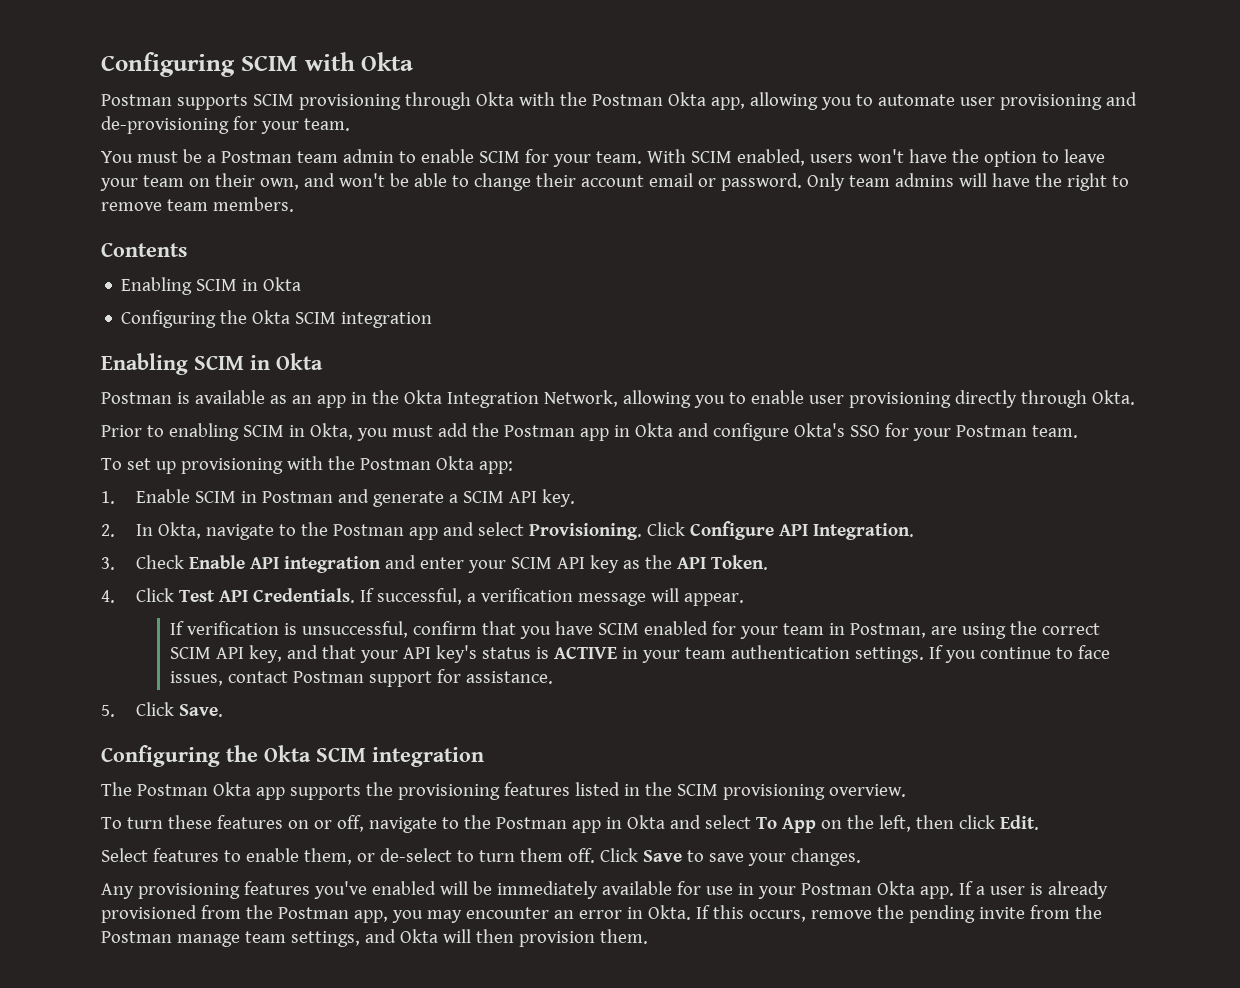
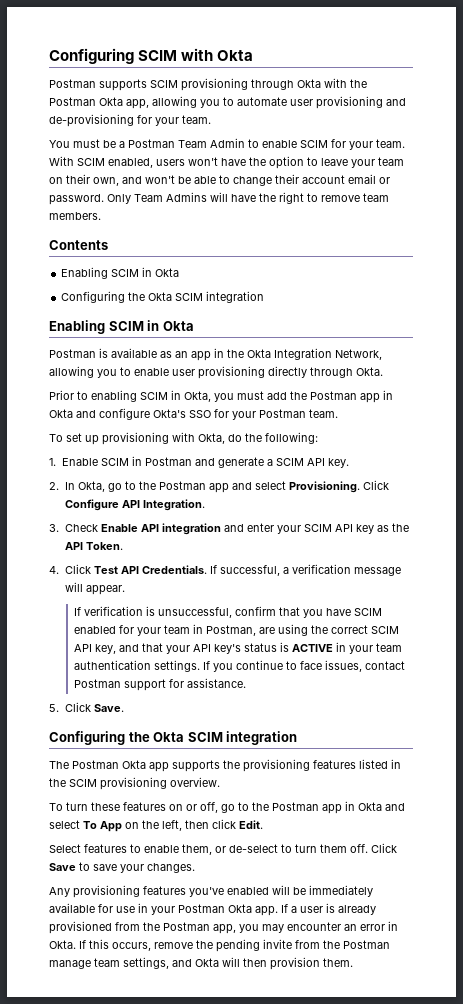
[296,149,394,163] team admin -> [178,138,245,148] Team Admin
[848,173,954,187] team admins -> [134,192,207,202] Team Admins
[327,456,513,474] the Postman Okta app: -> [198,432,318,444] Okta, do the following:
[205,524,274,540] navigate -> [107,483,122,492] go
[368,817,437,833] navigate -> [221,804,235,813] go

